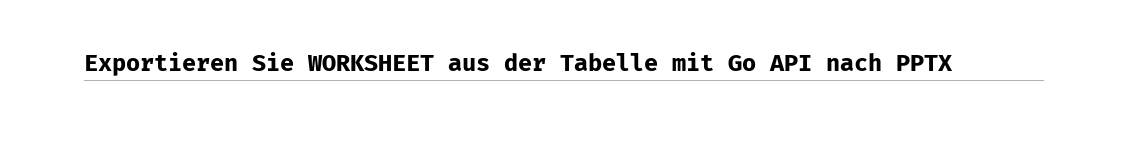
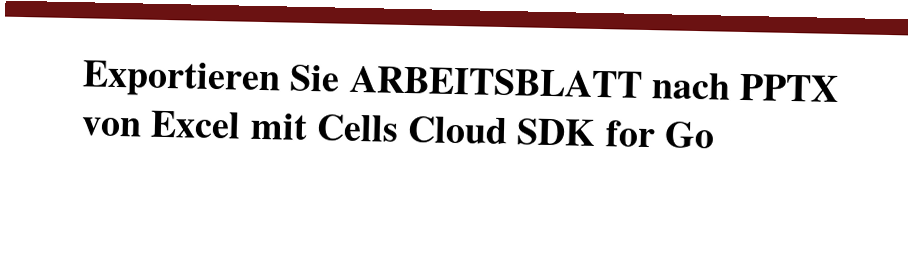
[307,52,953,71] WORKSHEET aus der Tabelle mit Go API nach PPTX -> [348,65,840,102] [81,110,715,149] ARBEITSBLATT nach PPTX von Excel mit Cells Cloud SDK for Go

